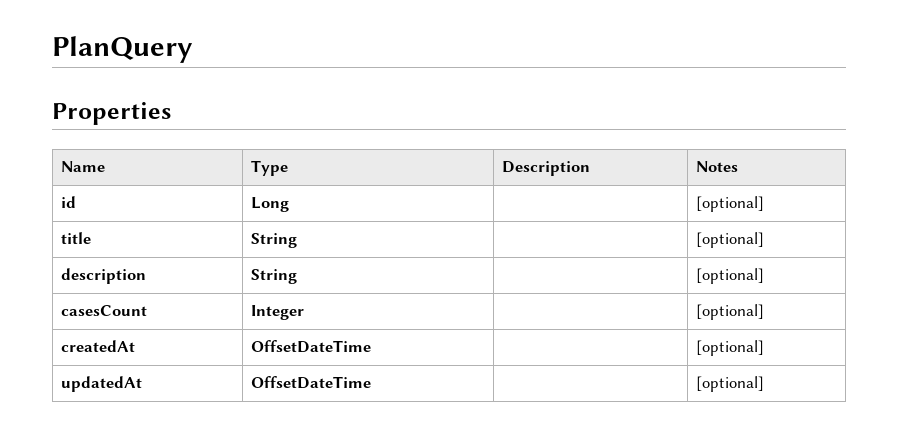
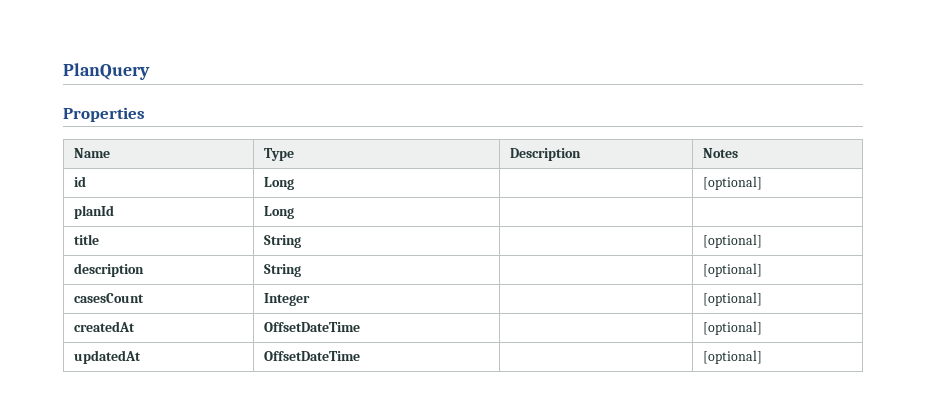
(765, 204) none -> [73,205,114,219] [263,206,294,219] // planId | Long | |

